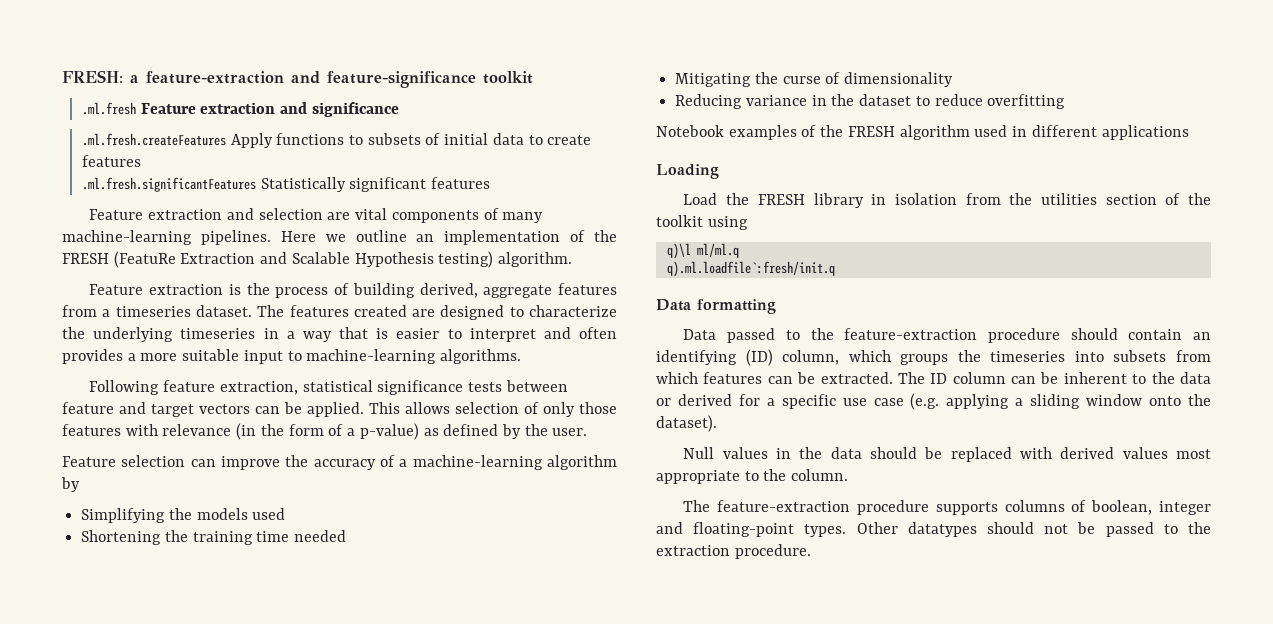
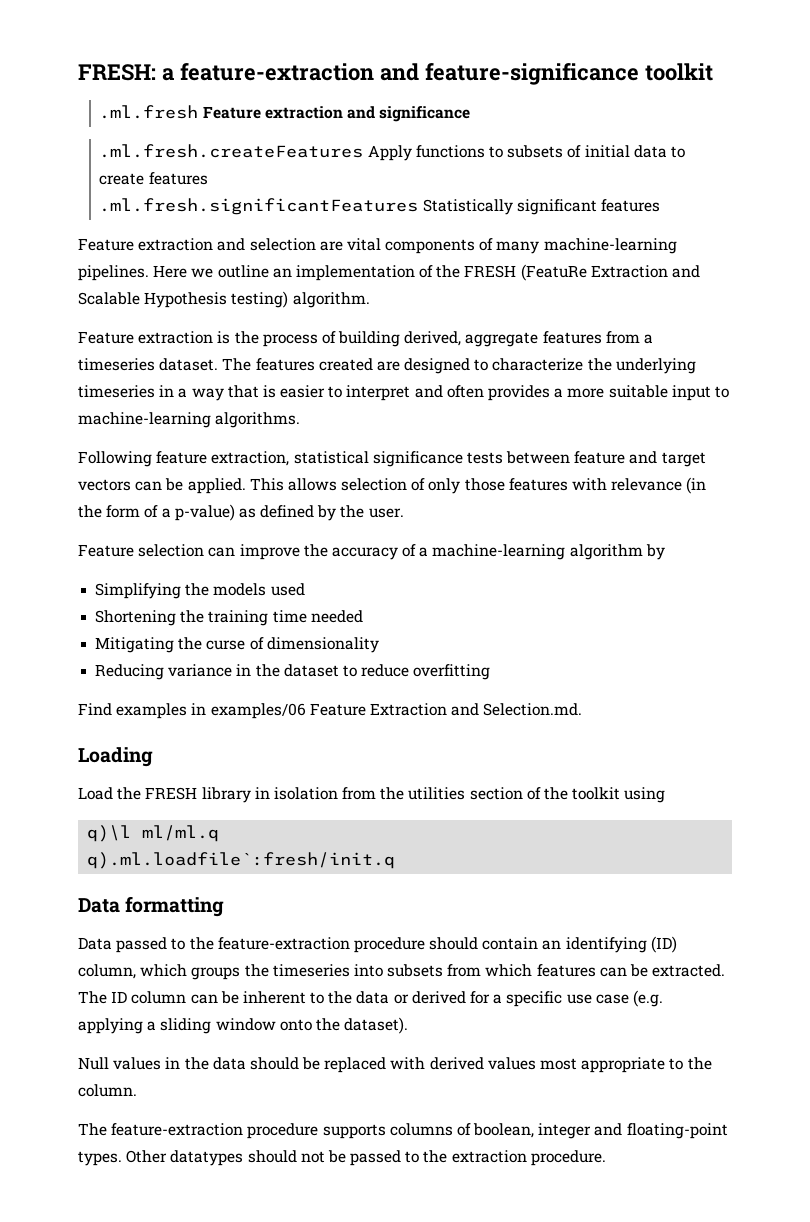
[656,125,1189,140] Notebook examples of the FRESH algorithm used in different applications -> [78,703,583,719] Find examples in examples/06 Feature Extraction and Selection.md.

